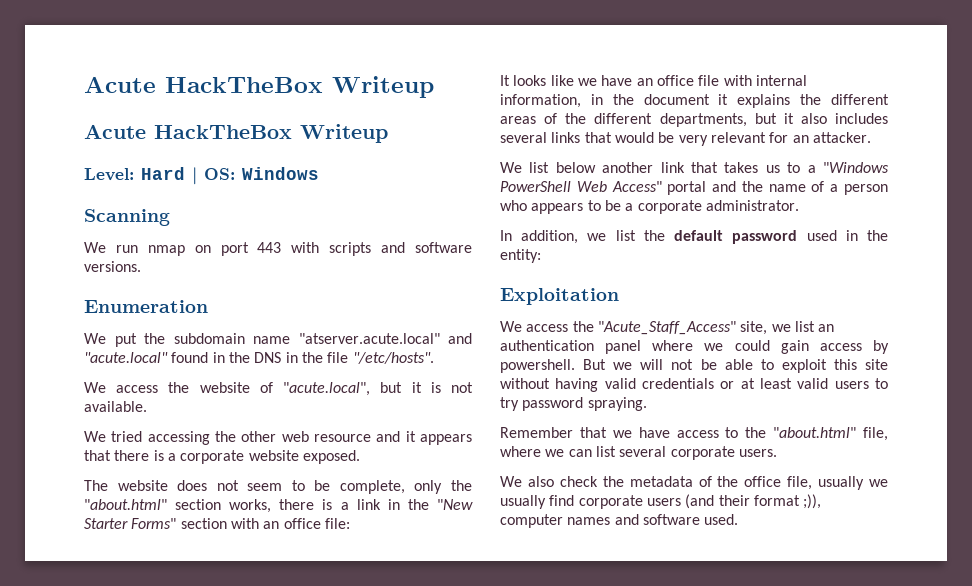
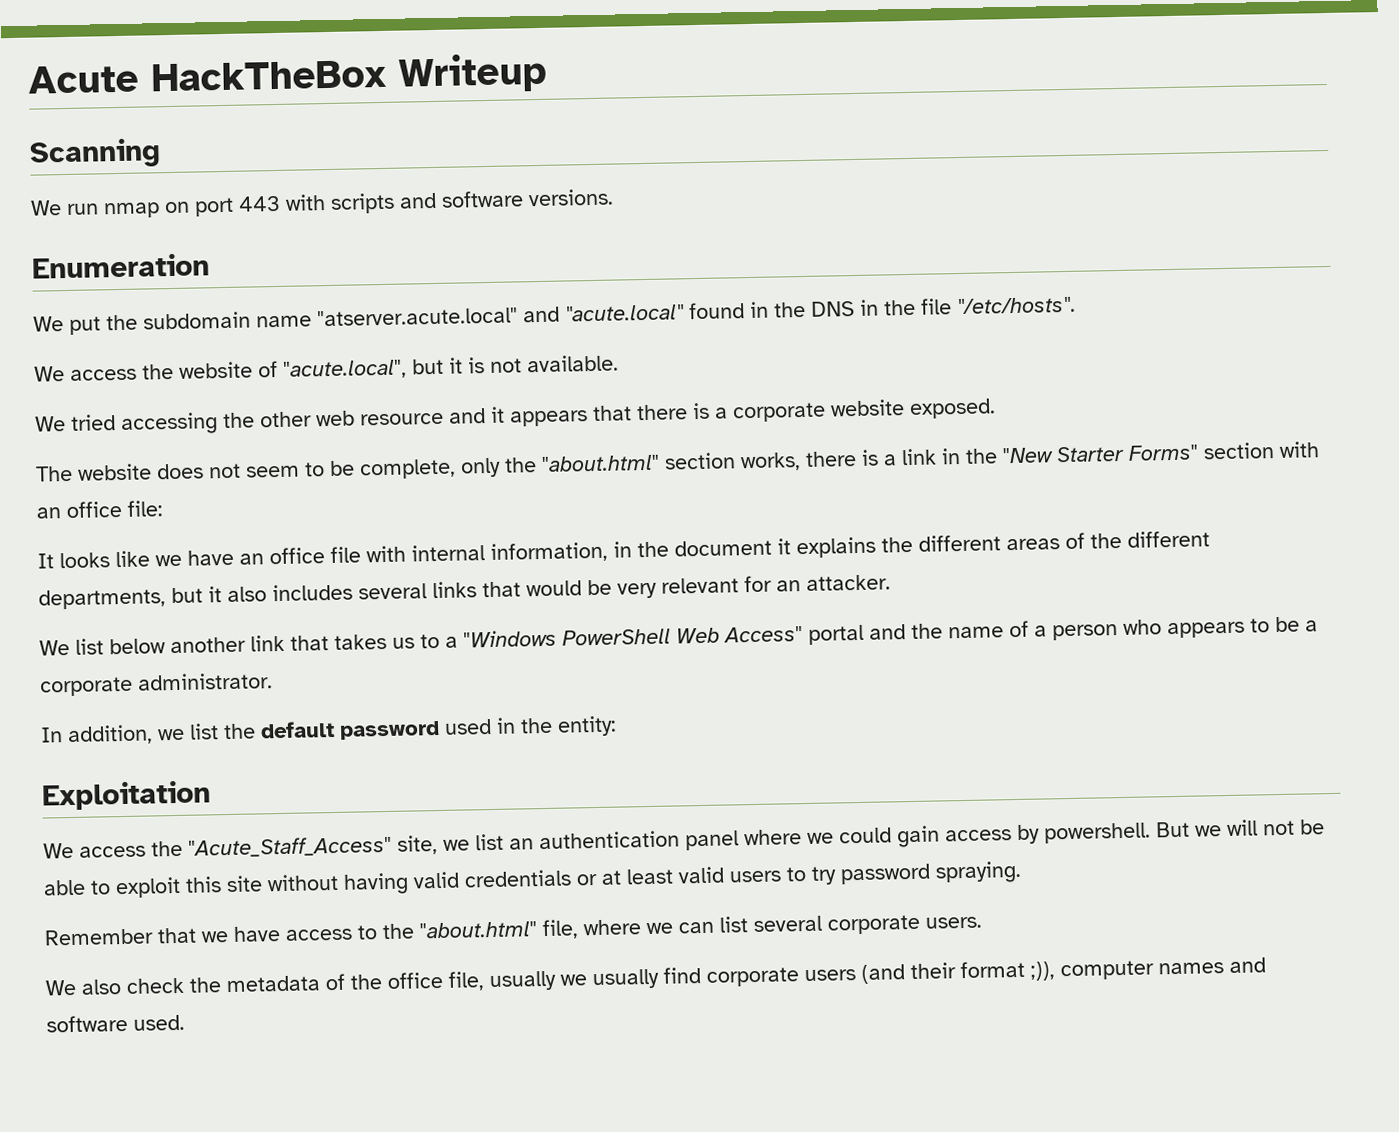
[84,76,434,98] [84,124,388,143] [84,167,319,185] Acute HackTheBox Writeup // Acute HackTheBox Writeup // Level: Hard | OS: Windows -> [28,52,547,94] Acute HackTheBox Writeup

